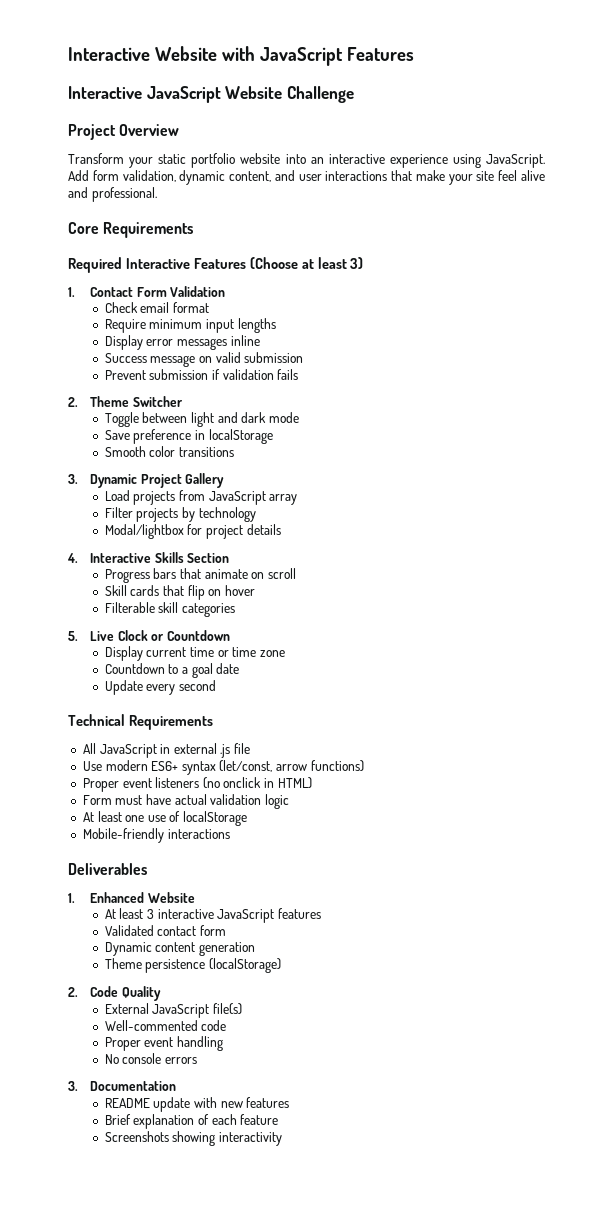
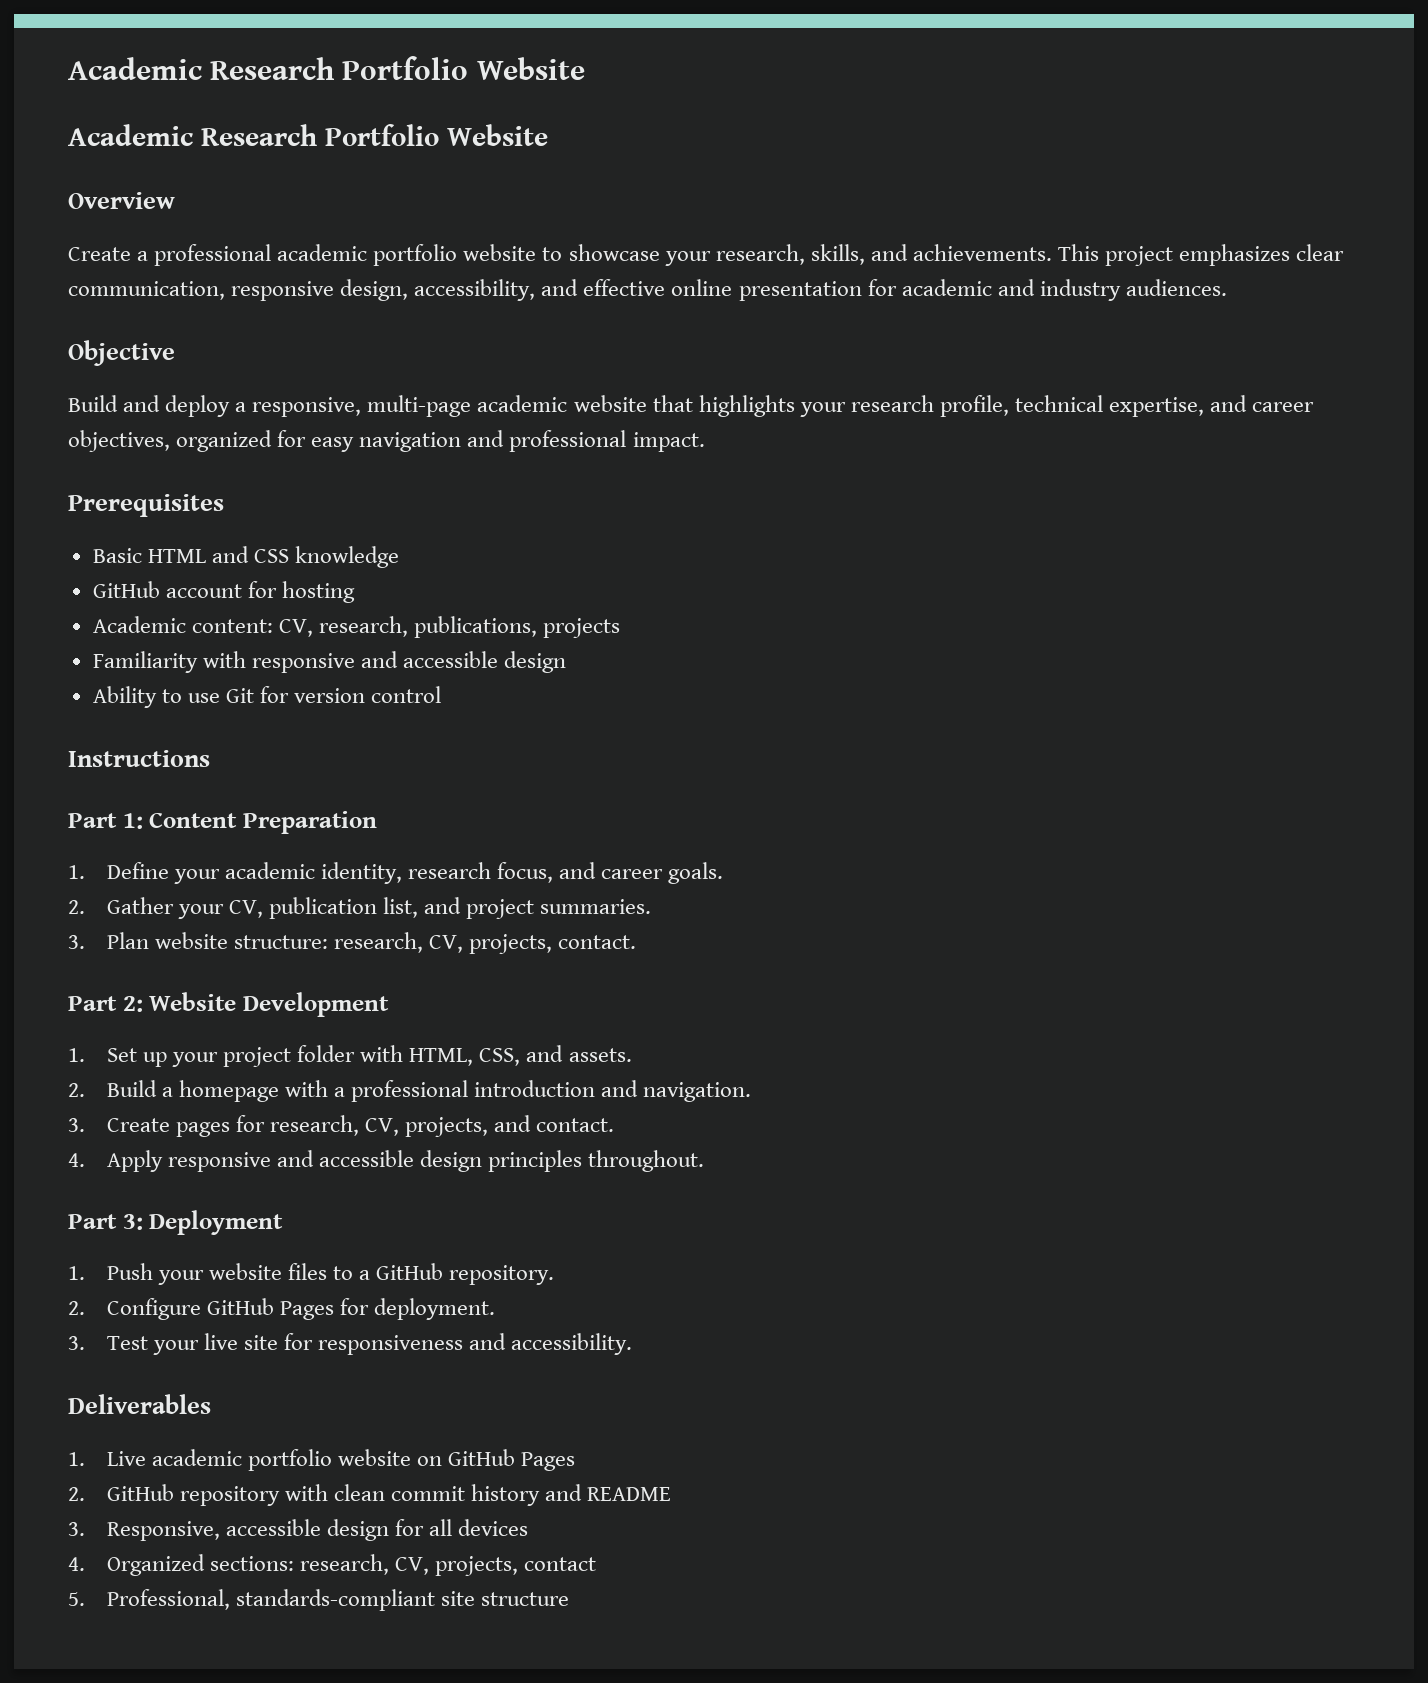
[68,46,414,66] [68,86,354,103] [68,124,116,140] Interactive Website with JavaScript Features // Interactive JavaScript Website Challenge // Project -> [68,56,585,80] [68,124,548,146] Academic Research Portfolio Website // Academic Research Portfolio Website //
[68,153,545,168] [68,170,545,185] [68,187,157,202] [68,222,194,238] [68,257,364,273] [68,286,226,297] [104,302,210,313] [104,318,276,333] [104,335,260,350] [104,352,304,367] [104,369,299,380] [68,396,183,407] [104,412,300,427] [104,429,273,444] [104,446,235,457] [68,473,225,488] [104,490,298,505] [104,507,256,522] [104,524,281,539] [67,552,230,563] [104,568,297,583] [104,585,256,600] [104,602,236,617] [68,630,230,641] [104,646,286,661] [104,663,240,678] [104,680,217,695] [68,714,213,730] [82,743,251,758] [82,760,364,775] [82,777,312,792] [82,794,290,809] [82,811,248,826] [82,828,230,843] [68,863,147,875] [68,892,195,903] [104,908,322,923] [104,925,227,936] [104,942,256,956] [104,958,282,973] [68,986,161,1001] [104,1003,243,1018] [104,1020,227,1031] [104,1036,224,1051] [104,1053,198,1064] [68,1081,176,1091] [104,1097,290,1112] [104,1114,279,1129] [104,1131,283,1146] Transform your static portfolio website into an interactive experience using JavaScript. Add form validation, dynamic content, and user interactions that make your site feel alive and professional. // Core Requirements // Required Interactive Features (Choose at least 3) // 1. Contact Form Validation // Check email format // Require minimum input lengths // Display error messages inline // Success message on valid submission // Prevent submission if validation fails // 2. Theme Switcher // Toggle between light and dark mode // Save preference in localStorage // Smooth color transitions // 3. Dynamic Project Gallery // Load projects from JavaScript array // Filter projects by technology // Modal/lightbox for project details // 4. Interactive Skills Section // Progress bars that animate on scroll // Skill cards that flip on hover // Filterable skill categories // 5. Live Clock or Countdown // Display current time or time zone // Countdown to a goal date // Update every second // Technical Requirements // All JavaScript in external .js file // Use modern ES6+ syntax (let/const, arrow functions) // Proper event listeners (no onclick in HTML) // Form must have actual validation logic // At least one use of localStorage // Mobile-friendly interactions // Deliverables // 1. Enhanced Website // At least 3 interactive JavaScript features // Validated contact form // Dynamic content generation // Theme persistence (localStorage) // 2. Code Quality // External JavaScript file(s) // Well-commented code // Proper event handling // No console errors // 3. Documentation // README update with new features // Brief explanation of each feature // Screenshots showing interactivity -> [68,244,1345,266] [68,279,1227,301] [68,340,175,366] [68,395,1315,417] [68,430,705,452] [68,494,224,517] [92,546,400,568] [92,581,355,603] [92,616,621,638] [92,651,567,673] [92,686,442,708] [68,750,210,767] [68,811,377,834] [68,862,724,884] [68,897,652,919] [68,932,637,954] [68,992,389,1017] [68,1045,632,1067] [68,1080,752,1102] [68,1115,615,1137] [68,1150,705,1172] [68,1210,284,1235] [68,1263,555,1285] [68,1298,496,1320] [68,1333,633,1355] [68,1394,211,1414] [68,1449,576,1471] [68,1484,672,1506] [68,1519,529,1541] [68,1554,597,1576] [68,1589,570,1611] Create a professional academic portfolio website to showcase your research, skills, and achievements. This project emphasizes clear communication, responsive design, accessibility, and effective online presentation for academic and industry audiences. // Objective // Build and deploy a responsive, multi-page academic website that highlights your research profile, technical expertise, and career objectives, organized for easy navigation and professional impact. // Prerequisites // Basic HTML and CSS knowledge // GitHub account for hosting // Academic content: CV, research, publications, projects // Familiarity with responsive and accessible design // Ability to use Git for version control // Instructions // Part 1: Content Preparation // 1. Define your academic identity, research focus, and career goals. // 2. Gather your CV, publication list, and project summaries. // 3. Plan website structure: research, CV, projects, contact. // Part 2: Website Development // 1. Set up your project folder with HTML, CSS, and assets. // 2. Build a homepage with a professional introduction and navigation. // 3. Create pages for research, CV, projects, and contact. // 4. Apply responsive and accessible design principles throughout. // Part 3: Deployment // 1. Push your website files to a GitHub repository. // 2. Configure GitHub Pages for deployment. // 3. Test your live site for responsiveness and accessibility. // Deliverables // 1. Live academic portfolio website on GitHub Pages // 2. GitHub repository with clean commit history and README // 3. Responsive, accessible design for all devices // 4. Organized sections: research, CV, projects, contact // 5. Professional, standards-compliant site structure

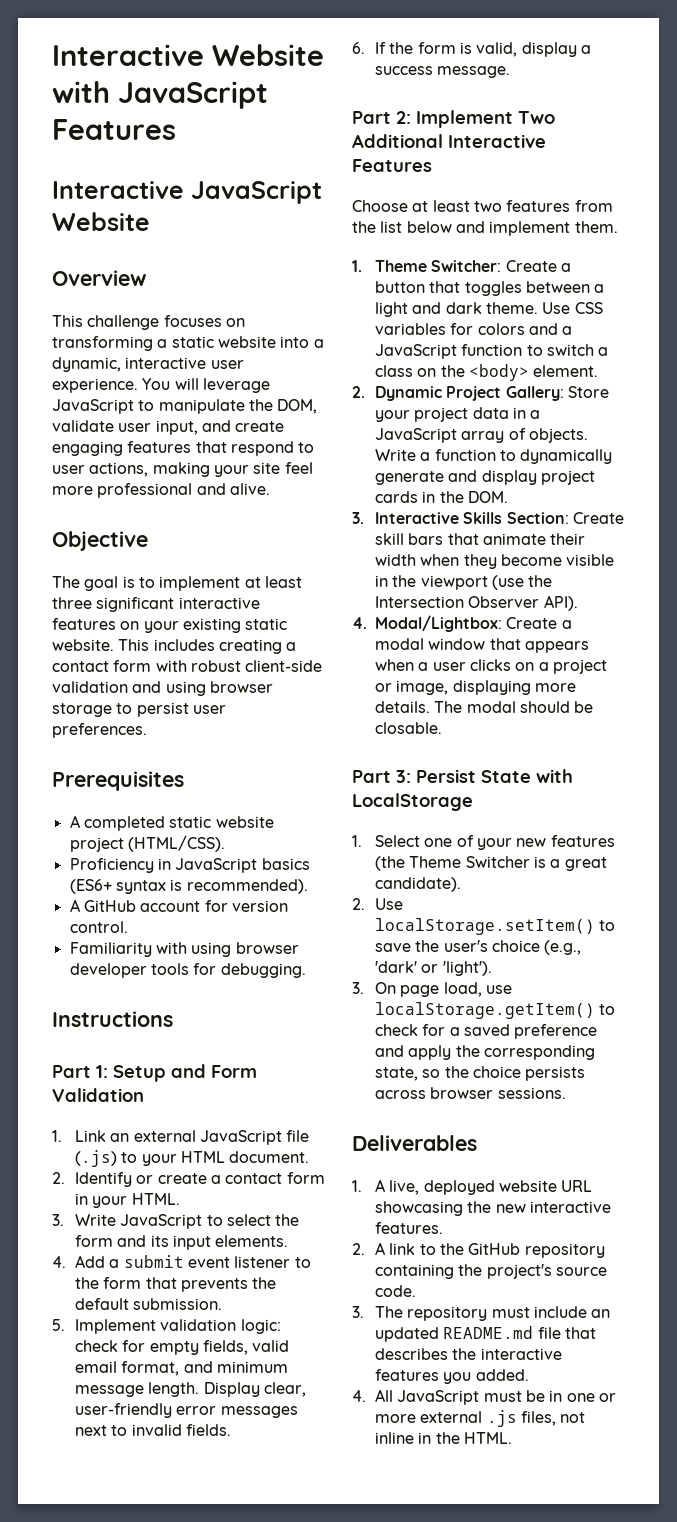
[68,56,585,80] [68,124,548,146] [68,192,175,209] [68,244,1345,266] [68,279,1227,301] [68,340,175,366] [68,395,1315,417] [68,430,705,452] [68,494,224,517] [92,546,400,568] [92,581,355,603] [92,616,621,638] [92,651,567,673] [92,686,442,708] [68,750,210,767] [68,811,377,834] [68,862,724,884] [68,897,652,919] [68,932,637,954] [68,992,389,1017] [68,1045,632,1067] [68,1080,752,1102] [68,1115,615,1137] [68,1150,705,1172] [68,1210,284,1235] [68,1263,555,1285] [68,1298,496,1320] [68,1333,633,1355] [68,1394,211,1414] [68,1449,576,1471] [68,1484,672,1506] [68,1519,529,1541] [68,1554,597,1576] [68,1589,570,1611] Academic Research Portfolio Website // Academic Research Portfolio Website // Overview // Create a professional academic portfolio website to showcase your research, skills, and achievements. This project emphasizes clear communication, responsive design, accessibility, and effective online presentation for academic and industry audiences. // Objective // Build and deploy a responsive, multi-page academic website that highlights your research profile, technical expertise, and career objectives, organized for easy navigation and professional impact. // Prerequisites // Basic HTML and CSS knowledge // GitHub account for hosting // Academic content: CV, research, publications, projects // Familiarity with responsive and accessible design // Ability to use Git for version control // Instructions // Part 1: Content Preparation // 1. Define your academic identity, research focus, and career goals. // 2. Gather your CV, publication list, and project summaries. // 3. Plan website structure: research, CV, projects, contact. // Part 2: Website Development // 1. Set up your project folder with HTML, CSS, and assets. // 2. Build a homepage with a professional introduction and navigation. // 3. Create pages for research, CV, projects, and contact. // 4. Apply responsive and accessible design principles throughout. // Part 3: Deployment // 1. Push your website files to a GitHub repository. // 2. Configure GitHub Pages for deployment. // 3. Test your live site for responsiveness and accessibility. // Deliverables // 1. Live academic portfolio website on GitHub Pages // 2. GitHub repository with clean commit history and README // 3. Responsive, accessible design for all devices // 4. Organized sections: research, CV, projects, contact // 5. Professional, standards-compliant site structure -> [52,44,324,66] [52,81,268,109] [52,119,176,140] [52,181,322,204] [52,212,150,231] [52,270,147,286] [52,315,245,330] [52,336,324,351] [52,357,244,372] [52,378,270,393] [52,399,318,414] [52,420,285,435] [52,441,315,456] [52,462,313,477] [52,483,270,498] [52,531,148,551] [52,576,302,591] [52,597,260,612] [52,618,288,633] [52,639,297,654] [52,660,323,672] [52,681,273,696] [52,702,226,717] [52,723,147,738] [52,771,184,791] [69,815,274,831] [69,835,225,852] [69,858,310,873] [69,879,308,894] [69,899,288,912] [69,921,128,933] [69,942,299,957] [69,963,306,978] [52,1011,173,1027] [52,1064,257,1082] [52,1088,144,1102] [52,1130,310,1145] [75,1150,310,1167] [52,1172,325,1187] [75,1193,180,1208] [52,1214,300,1229] [75,1235,289,1250] [52,1255,311,1268] [75,1277,277,1292] [75,1298,223,1310] [52,1319,281,1334] [75,1340,290,1355] [75,1361,289,1376] [75,1382,307,1397] [75,1403,298,1418] [75,1424,232,1436] [352,42,592,57] [375,66,511,78] [352,110,555,128] [352,134,546,148] [352,159,432,172] [352,200,613,212] [352,221,618,236] [352,260,572,272] [375,281,605,296] [375,302,603,317] [375,323,573,335] [375,344,609,359] [375,364,599,381] [352,386,610,401] [375,407,541,422] [375,428,589,443] [375,449,613,464] [375,470,596,485] [375,491,509,503] [352,512,625,524] [375,533,586,545] [375,554,615,569] [375,575,553,590] [375,595,578,611] [352,615,572,632] [375,638,590,653] [375,659,608,674] [375,680,577,695] [375,701,594,713] [375,722,443,734] [352,769,573,783] [352,793,473,811] [352,835,615,850] [375,856,607,871] [375,877,462,892] [352,898,404,910] [375,918,616,935] [375,940,582,955] [375,961,492,976] [352,982,513,997] [375,1002,616,1019] [375,1024,598,1039] [375,1045,596,1060] [375,1066,586,1081] [375,1087,566,1099] [352,1135,477,1151] [352,1179,593,1195] [375,1201,612,1216] [375,1222,444,1234] [352,1242,605,1258] [375,1264,608,1279] [375,1285,417,1297] [352,1306,611,1321] [375,1326,597,1342] [375,1348,562,1360] [375,1369,529,1384] [352,1389,617,1405] [375,1410,586,1427] [375,1432,513,1444] Interactive Website with JavaScript Features // Interactive JavaScript Website // Overview // This challenge focuses on transforming a static website into a dynamic, interactive user experience. You will leverage JavaScript to manipulate the DOM, validate user input, and create engaging features that respond to user actions, making your site feel more professional and alive. // Objective // The goal is to implement at least three significant interactive features on your existing static website. This includes creating a contact form with robust client-side validation and using browser storage to persist user preferences. // Prerequisites // A completed static website project (HTML/CSS). // Proficiency in JavaScript basics (ES6+ syntax is recommended). // A GitHub account for version control. // Familiarity with using browser developer tools for debugging. // Instructions // Part 1: Setup and Form Validation // 1. Link an external JavaScript file (.js) to your HTML document. // 2. Identify or create a contact form in your HTML. // 3. Write JavaScript to select the form and its input elements. // 4. Add a submit event listener to the form that prevents the default submission. // 5. Implement validation logic: check for empty fields, valid email format, and minimum message length. Display clear, user-friendly error messages next to invalid fields. // 6. If the form is valid, display a success message. // Part 2: Implement Two Additional Interactive Features // Choose at least two features from the list below and implement them. // 1. Theme Switcher: Create a button that toggles between a light and dark theme. Use CSS variables for colors and a JavaScript function to switch a class on the <body> element. // 2. Dynamic Project Gallery: Store your project data in a JavaScript array of objects. Write a function to dynamically generate and display project cards in the DOM. // 3. Interactive Skills Section: Create skill bars that animate their width when they become visible in the viewport (use the Intersection Observer API). // 4. Modal/Lightbox: Create a modal window that appears when a user clicks on a project or image, displaying more details. The modal should be closable. // Part 3: Persist State with LocalStorage // 1. Select one of your new features (the Theme Switcher is a great candidate). // 2. Use localStorage.setItem() to save the user's choice (e.g., 'dark' or 'light'). // 3. On page load, use localStorage.getItem() to check for a saved preference and apply the corresponding state, so the choice persists across browser sessions. // Deliverables // 1. A live, deployed website URL showcasing the new interactive features. // 2. A link to the GitHub repository containing the project's source code. // 3. The repository must include an updated README.md file that describes the interactive features you added. // 4. All JavaScript must be in one or more external .js files, not inline in the HTML.

